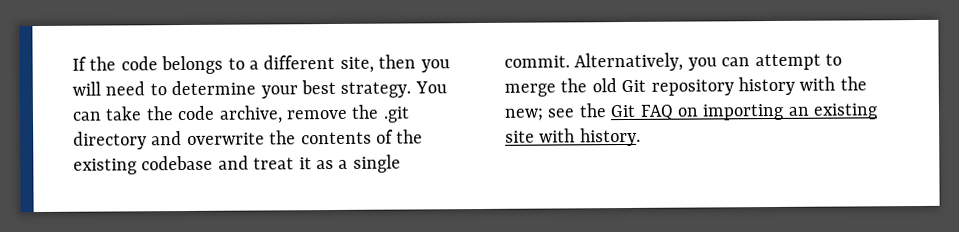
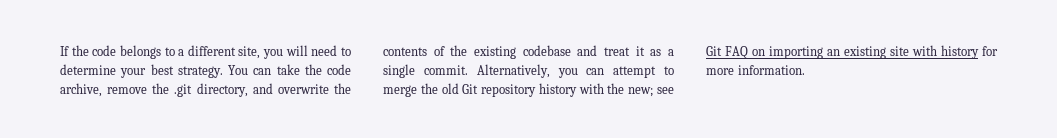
[378,54,417,69] then -> (261, 52) none
[73,131,147,150] directory -> [196,83,248,97] directory,
[578,103,607,118] the -> (674, 90) none
[579,127,641,147] history. -> [941,45,998,59] [706,65,805,75] history for more information.

